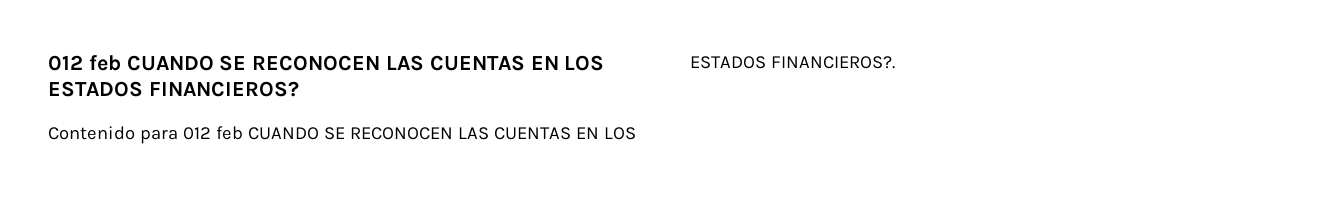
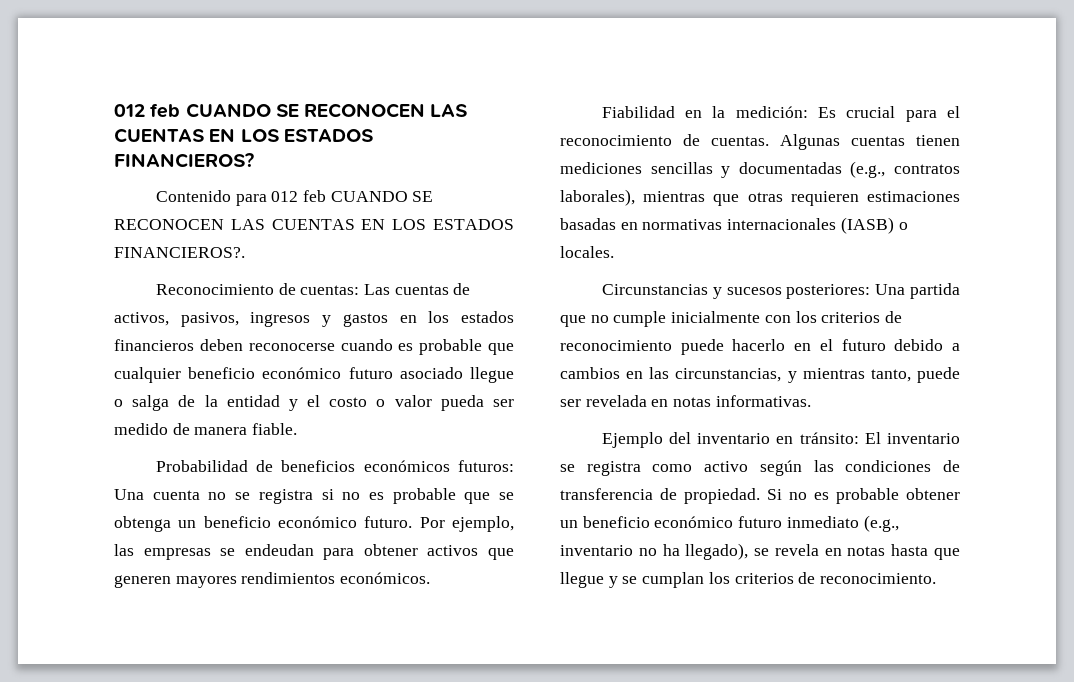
(895, 62) none -> [155,283,471,295] [114,311,514,327] [114,339,514,355] [114,367,514,383] [114,395,514,411] [114,423,298,435] [155,460,514,472] [114,488,514,504] [114,516,514,532] [114,544,514,560] [114,572,431,588] [601,106,960,122] [560,134,960,150] [560,161,960,178] [560,189,960,206] [560,217,908,234] [560,246,614,258] [601,283,960,299] [560,311,903,327] [560,339,960,355] [560,367,960,383] [560,395,811,407] [601,432,960,448] [560,460,960,476] [560,488,960,504] [560,515,899,532] [560,543,960,560] [560,572,937,588] // Reconocimiento de cuentas: Las cuentas de activos, pasivos, ingresos y gastos en los estados financieros deben reconocerse cuando es probable que cualquier beneficio económico futuro asociado llegue o salga de la entidad y el costo o valor pueda ser medido de manera fiable. // Probabilidad de beneficios económicos futuros: Una cuenta no se registra si no es probable que se obtenga un beneficio económico futuro. Por ejemplo, las empresas se endeudan para obtener activos que generen mayores rendimientos económicos. // Fiabilidad en la medición: Es crucial para el reconocimiento de cuentas. Algunas cuentas tienen mediciones sencillas y documentadas (e.g., contratos laborales), mientras que otras requieren estimaciones basadas en normativas internacionales (IASB) o locales. // Circunstancias y sucesos posteriores: Una partida que no cumple inicialmente con los criterios de reconocimiento puede hacerlo en el futuro debido a cambios en las circunstancias, y mientras tanto, puede ser revelada en notas informativas. // Ejemplo del inventario en tránsito: El inventario se registra como activo según las condiciones de transferencia de propiedad. Si no es probable obtener un beneficio económico futuro inmediato (e.g., inventario no ha llegado), se revela en notas hasta que llegue y se cumplan los criterios de reconocimiento.

